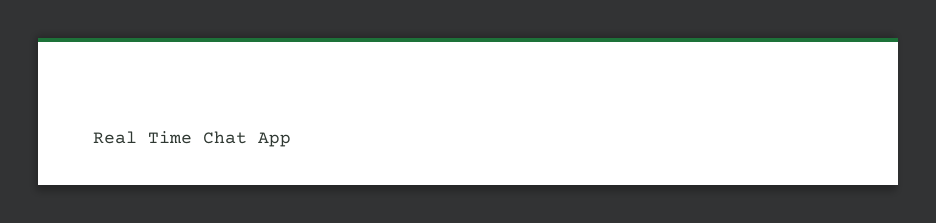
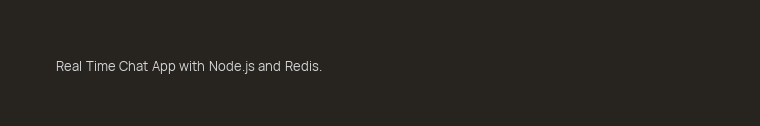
(291, 139) none -> [179,61,322,74] with Node.js and Redis.

